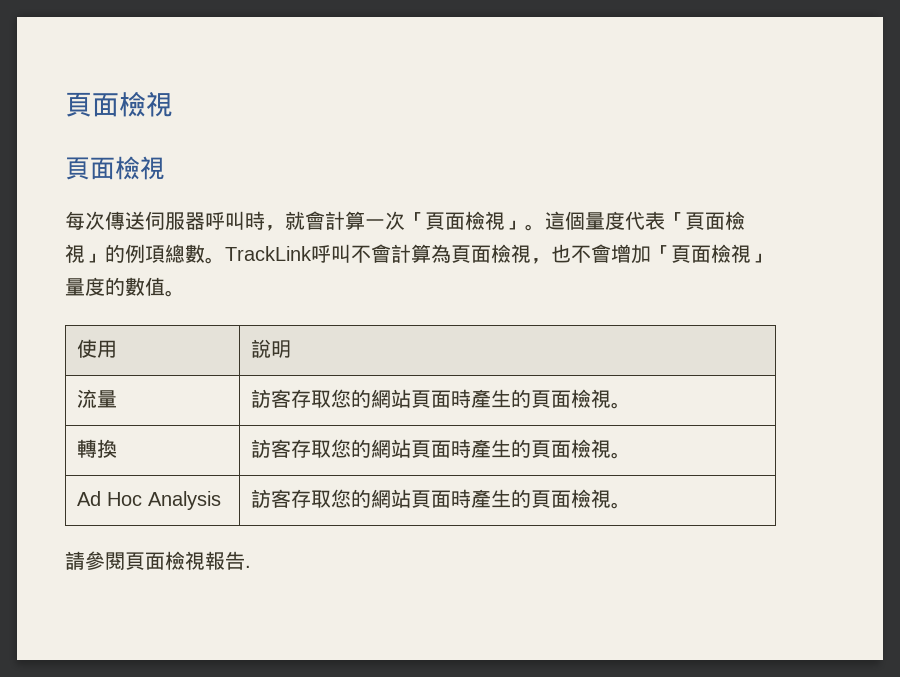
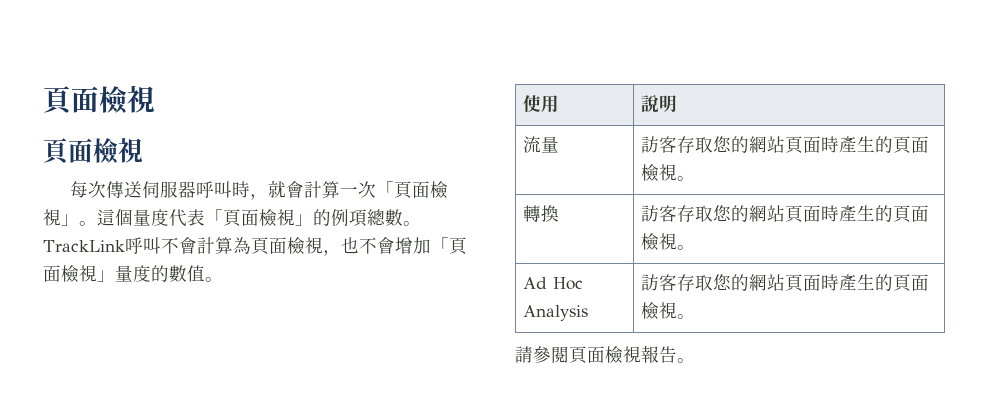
[245,565,251,568] . -> [677,358,695,363] 。

